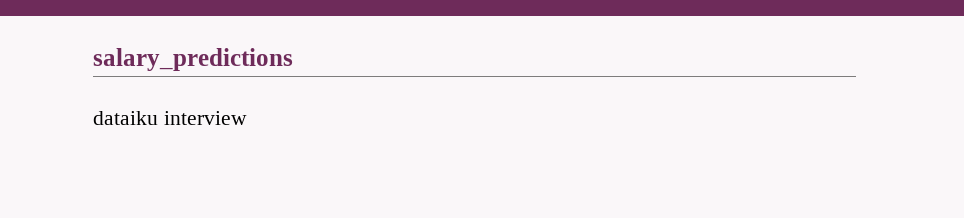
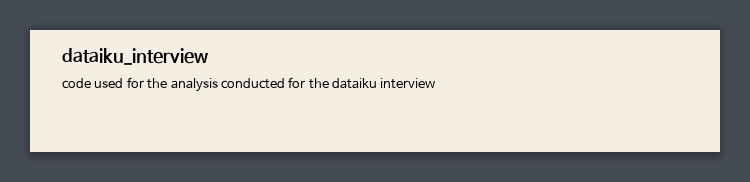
[93,48,293,71] salary_predictions // -> [62,48,208,65] [62,77,329,92] dataiku_interview // code used for the analysis conducted for the

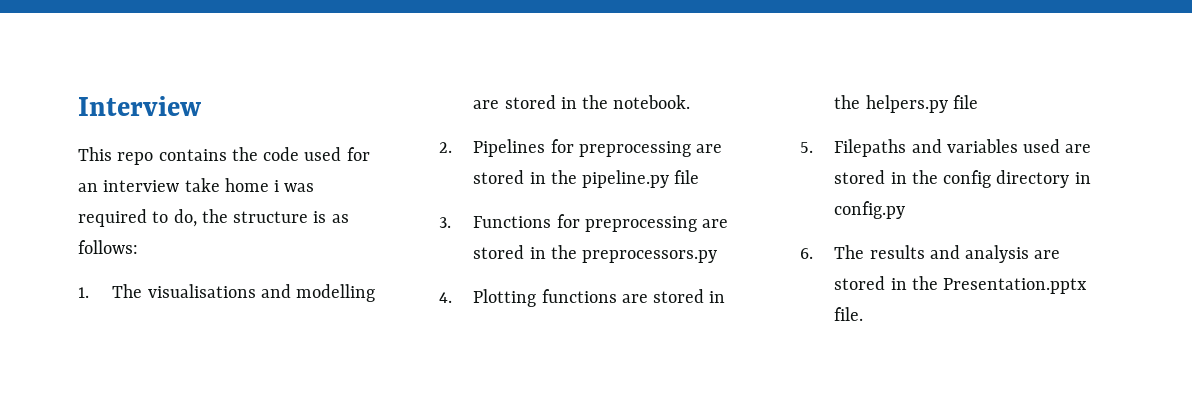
[62,48,208,65] [62,77,436,92] dataiku_interview // code used for the analysis conducted for the dataiku interview -> [78,96,201,116] [78,147,370,165] [78,178,315,192] [78,209,349,227] [78,240,138,254] [78,284,376,302] [473,95,691,109] [439,139,723,157] [473,170,700,188] [439,214,729,232] [473,245,718,263] [439,289,726,307] [834,95,978,113] [800,139,1092,157] [834,170,1091,188] [834,201,906,219] [800,245,1061,263] [834,276,1088,294] [834,307,864,321] Interview // This repo contains the code used for an interview take home i was required to do, the structure is as follows: // 1. The visualisations and modelling are stored in the notebook. // 2. Pipelines for preprocessing are stored in the pipeline.py file // 3. Functions for preprocessing are stored in the preprocessors.py // 4. Plotting functions are stored in the helpers.py file // 5. Filepaths and variables used are stored in the config directory in config.py // 6. The results and analysis are stored in the Presentation.pptx file.

